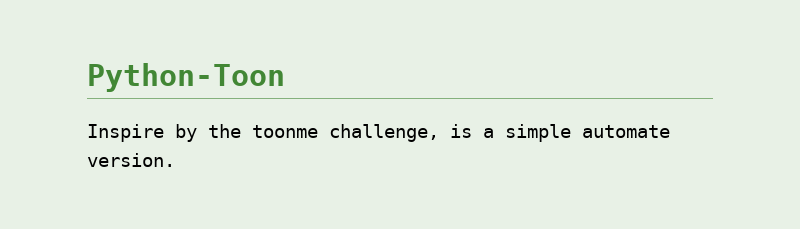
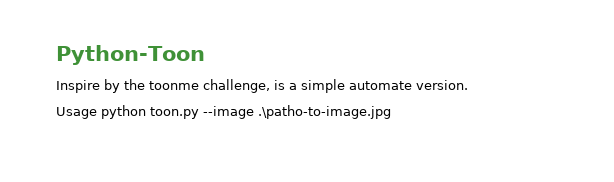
(175, 160) none -> [56,105,391,119] // Usage python toon.py --image .\patho-to-image.jpg

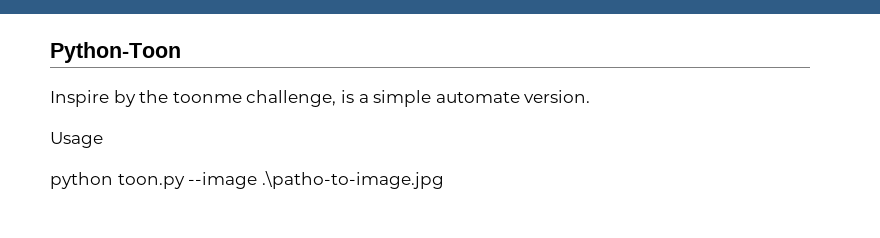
(97, 113) none -> (103, 140) //

